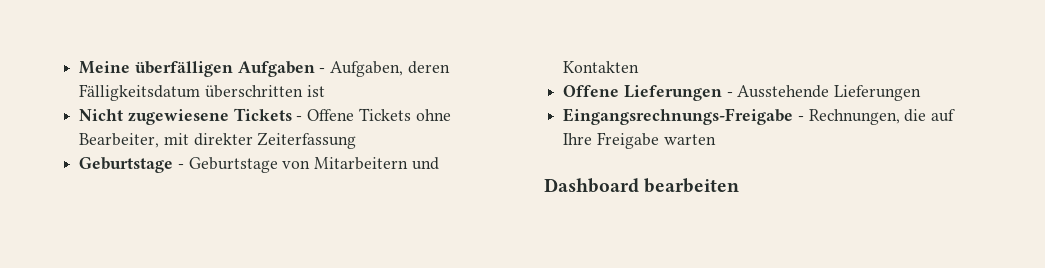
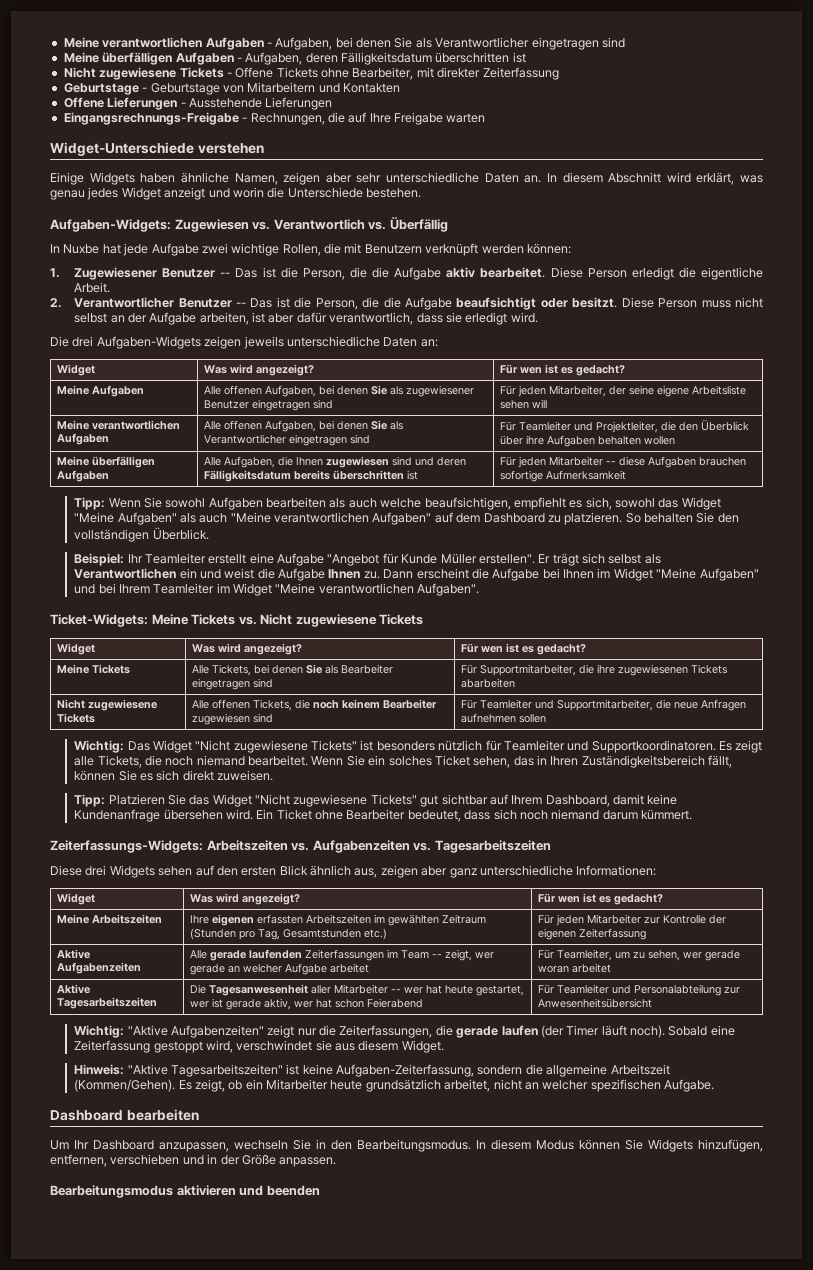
[79,61,131,74] Meine -> [63,37,625,50] [63,52,99,63] Meine verantwortlichen Aufgaben - Aufgaben, bei denen Sie als Verantwortlicher eingetragen sind // Meine
[544,178,740,193] Dashboard bearbeiten -> [50,142,264,156] [50,172,763,185] [50,187,421,200] [50,217,448,232] [50,243,571,256] [50,267,764,280] [74,282,111,293] [50,297,764,310] [74,312,538,325] [50,336,438,349] [57,364,96,376] [204,364,315,376] [500,364,626,376] [57,385,145,397] [204,385,475,397] [204,399,334,411] [500,385,747,397] [500,399,548,409] [57,420,181,430] [57,433,110,445] [204,420,404,432] [204,434,371,446] [500,420,750,433] [500,435,676,447] [57,456,156,468] [57,470,110,482] [204,456,467,468] [204,470,419,482] [500,456,747,468] [500,470,627,482] [74,497,721,510] [74,512,739,525] [74,527,209,542] [74,553,661,566] [74,568,759,581] [74,583,480,596] [50,614,424,627] [57,643,96,655] [192,643,303,655] [461,643,587,655] [57,664,131,674] [192,664,394,676] [192,678,274,690] [461,664,728,676] [461,678,516,688] [57,699,158,711] [57,713,96,723] [192,699,438,711] [192,713,274,725] [461,699,747,711] [461,713,547,723] [74,740,763,753] [74,755,733,768] [74,770,274,781] [74,794,678,807] [74,809,693,822] [50,840,551,853] [50,865,657,878] [57,893,96,905] [190,893,301,905] [538,893,664,905] [57,914,163,924] [190,914,487,926] [190,928,388,940] [538,914,727,926] [538,928,647,940] [57,949,91,959] [57,962,142,974] [190,949,495,961] [190,963,370,975] [538,949,741,961] [538,963,612,973] [57,984,91,994] [57,997,158,1009] [190,984,525,996] [190,998,424,1010] [538,984,741,996] [538,998,653,1008] [74,1025,735,1038] [74,1040,444,1053] [74,1064,670,1077] [74,1079,715,1092] [50,1109,199,1121] [50,1139,763,1152] [50,1154,337,1167] [50,1185,320,1198] Widget-Unterschiede verstehen // Einige Widgets haben ähnliche Namen, zeigen aber sehr unterschiedliche Daten an. In diesem Abschnitt wird erklärt, was genau jedes Widget anzeigt und worin die Unterschiede bestehen. // Aufgaben-Widgets: Zugewiesen vs. Verantwortlich vs. Überfällig // In Nuxbe hat jede Aufgabe zwei wichtige Rollen, die mit Benutzern verknüpft werden können: // 1. Zugewiesener Benutzer -- Das ist die Person, die die Aufgabe aktiv bearbeitet. Diese Person erledigt die eigentliche Arbeit. // 2. Verantwortlicher Benutzer -- Das ist die Person, die die Aufgabe beaufsichtigt oder besitzt. Diese Person muss nicht selbst an der Aufgabe arbeiten, ist aber dafür verantwortlich, dass sie erledigt wird. // Die drei Aufgaben-Widgets zeigen jeweils unterschiedliche Daten an: // Widget | Was wird angezeigt? | Für wen ist es gedacht? // Meine Aufgaben | Alle offenen Aufgaben, bei denen Sie als zugewiesener Benutzer eingetragen sind | Für jeden Mitarbeiter, der seine eigene Arbeitsliste sehen will // Meine verantwortlichen Aufgaben | Alle offenen Aufgaben, bei denen Sie als Verantwortlicher eingetragen sind | Für Teamleiter und Projektleiter, die den Überblick über ihre Aufgaben behalten wollen // Meine überfälligen Aufgaben | Alle Aufgaben, die Ihnen zugewiesen sind und deren Fälligkeitsdatum bereits überschritten ist | Für jeden Mitarbeiter -- diese Aufgaben brauchen sofortige Aufmerksamkeit // Tipp: Wenn Sie sowohl Aufgaben bearbeiten als auch welche beaufsichtigen, empfiehlt es sich, sowohl das Widget "Meine Aufgaben" als auch "Meine verantwortlichen Aufgaben" auf dem Dashboard zu platzieren. So behalten Sie den vollständigen Überblick. // Beispiel: Ihr Teamleiter erstellt eine Aufgabe "Angebot für Kunde Müller erstellen". Er trägt sich selbst als Verantwortlichen ein und weist die Aufgabe Ihnen zu. Dann erscheint die Aufgabe bei Ihnen im Widget "Meine Aufgaben" und bei Ihrem Teamleiter im Widget "Meine verantwortlichen Aufgaben". // Ticket-Widgets: Meine Tickets vs. Nicht zugewiesene Tickets // Widget | Was wird angezeigt? | Für wen ist es gedacht? // Meine Tickets | Alle Tickets, bei denen Sie als Bearbeiter eingetragen sind | Für Supportmitarbeiter, die ihre zugewiesenen Tickets abarbeiten // Nicht zugewiesene Tickets | Alle offenen Tickets, die noch keinem Bearbeiter zugewiesen sind | Für Teamleiter und Supportmitarbeiter, die neue Anfragen aufnehmen sollen // Wichtig: Das Widget "Nicht zugewiesene Tickets" ist besonders nützlich für Teamleiter und Supportkoordinatoren. Es zeigt alle Tickets, die noch niemand bearbeitet. Wenn Sie ein solches Ticket sehen, das in Ihren Zuständigkeitsbereich fällt, können Sie es sich direkt zuweisen. // Tipp: Platzieren Sie das Widget "Nicht zugewiesene Tickets" gut sichtbar auf Ihrem Dashboard, damit keine Kundenanfrage übersehen wird. Ein Ticket ohne Bearbeiter bedeutet, dass sich noch niemand darum kümmert. // Zeiterfassungs-Widgets: Arbeitszeiten vs. Aufgabenzeiten vs. Tagesarbeitszeiten // Diese drei Widgets sehen auf den ersten Blick ähnlich aus, zeigen aber ganz unterschiedliche Informationen: // Widget | Was wird angezeigt? | Für wen ist es gedacht? // Meine Arbeitszeiten | Ihre eigenen erfassten Arbeitszeiten im gewählten Zeitraum (Stunden pro Tag, Gesamtstunden etc.) | Für jeden Mitarbeiter zur Kontrolle der eigenen Zeiterfassung // Aktive Aufgabenzeiten | Alle gerade laufenden Zeiterfassungen im Team -- zeigt, wer gerade an welcher Aufgabe arbeitet | Für Teamleiter, um zu sehen, wer gerade woran arbeitet // Aktive Tagesarbeitszeiten | Die Tagesanwesenheit aller Mitarbeiter -- wer hat heute gestartet, wer ist gerade aktiv, wer hat schon Feierabend | Für Teamleiter und Personalabteilung zur Anwesenheitsübersicht // Wichtig: "Aktive Aufgabenzeiten" zeigt nur die Zeiterfassungen, die gerade laufen (der Timer läuft noch). Sobald eine Zeiterfassung gestoppt wird, verschwindet sie aus diesem Widget. // Hinweis: "Aktive Tagesarbeitszeiten" ist keine Aufgaben-Zeiterfassung, sondern die allgemeine Arbeitszeit (Kommen/Gehen). Es zeigt, ob ein Mitarbeiter heute grundsätzlich arbeitet, nicht an welcher spezifischen Aufgabe. // Dashboard bearbeiten // Um Ihr Dashboard anzupassen, wechseln Sie in den Bearbeitungsmodus. In diesem Modus können Sie Widgets hinzufügen, entfernen, verschieben und in der Größe anpassen. // Bearbeitungsmodus aktivieren und beenden

